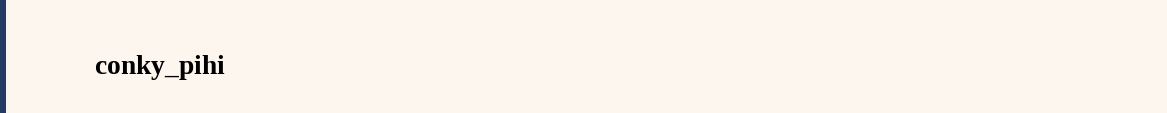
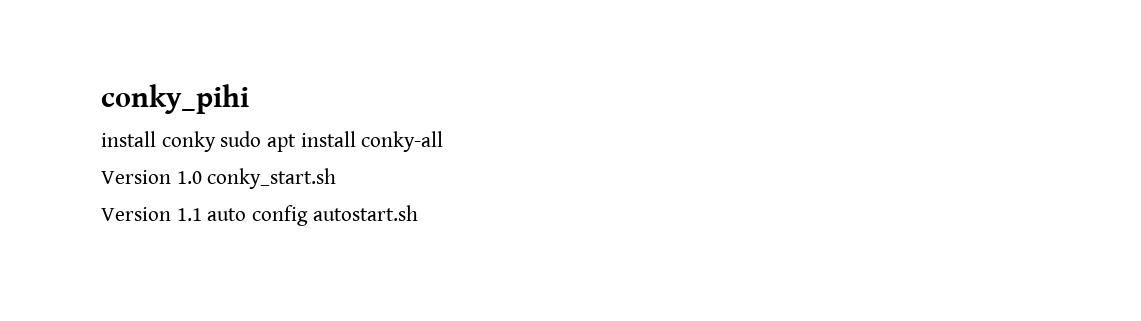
(225, 67) none -> [101,131,444,152] [101,168,337,189] [101,205,418,226] // install conky sudo apt install conky-all // Version 1.0 conky_start.sh // Version 1.1 auto config autostart.sh

